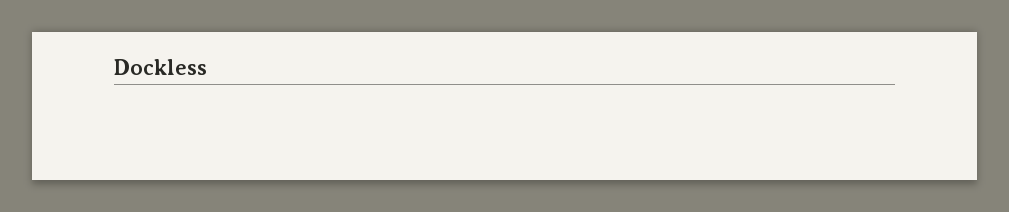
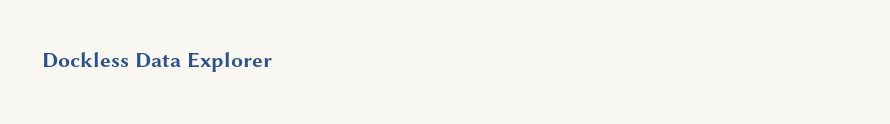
(207, 67) none -> [134,52,272,72] Data Explorer

